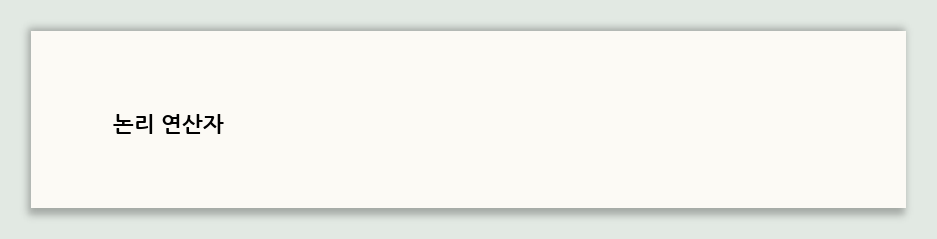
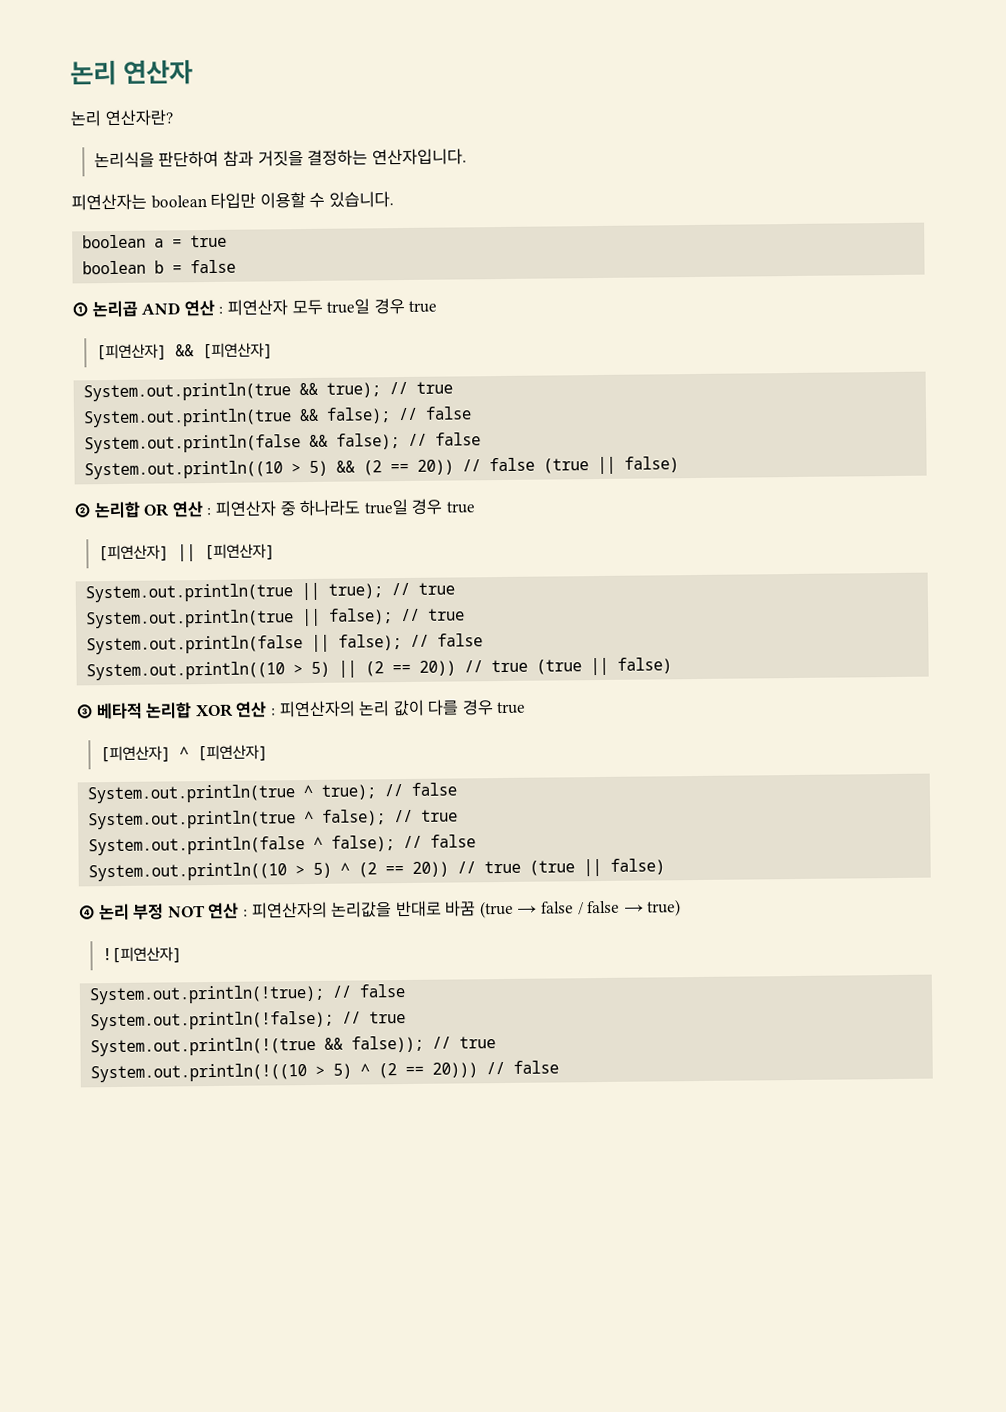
(224, 124) none -> [70,109,174,127] [93,148,467,169] [71,191,394,211] [82,234,228,249] [82,259,237,275] [72,297,438,318] [95,342,273,361] [83,381,454,402] [83,406,473,428] [84,432,482,454] [84,456,680,480] [74,498,476,519] [97,543,275,562] [85,582,456,603] [86,608,466,629] [86,633,484,655] [86,657,673,681] [76,699,527,720] [99,744,268,763] [87,782,458,804] [88,809,459,830] [88,834,477,856] [88,858,666,882] [79,899,682,921] [101,946,182,964] [89,984,406,1005] [90,1010,407,1031] [90,1035,497,1057] [90,1060,560,1083] // 논리 연산자란? // 논리식을 판단하여 참과 거짓을 결정하는 연산자입니다. // 피연산자는 boolean 타입만 이용할 수 있습니다. // boolean a = true // boolean b = false // ① 논리곱 AND 연산 : 피연산자 모두 true일 경우 true // [피연산자] && [피연산자] // System.out.println(true && true); // true // System.out.println(true && false); // false // System.out.println(false && false); // false // System.out.println((10 > 5) && (2 == 20)) // false (true || false) // ② 논리합 OR 연산 : 피연산자 중 하나라도 true일 경우 true // [피연산자] || [피연산자] // System.out.println(true || true); // true // System.out.println(true || false); // true // System.out.println(false || false); // false // System.out.println((10 > 5) || (2 == 20)) // true (true || false) // ③ 베타적 논리합 XOR 연산 : 피연산자의 논리 값이 다를 경우 true // [피연산자] ^ [피연산자] // System.out.println(true ^ true); // false // System.out.println(true ^ false); // true // System.out.println(false ^ false); // false // System.out.println((10 > 5) ^ (2 == 20)) // true (true || false) // ④ 논리 부정 NOT 연산 : 피연산자의 논리값을 반대로 바꿈 (true → false / false → true) // ![피연산자] // System.out.println(!true); // false // System.out.println(!false); // true // System.out.println(!(true && false)); // true // System.out.println(!((10 > 5) ^ (2 == 20))) // false

